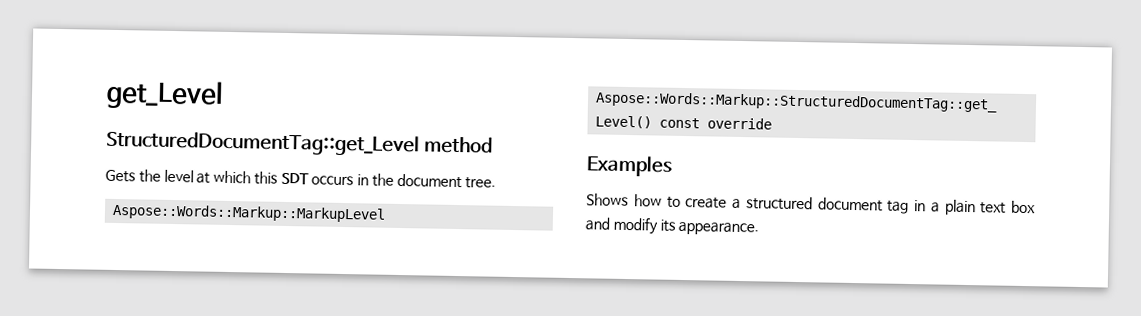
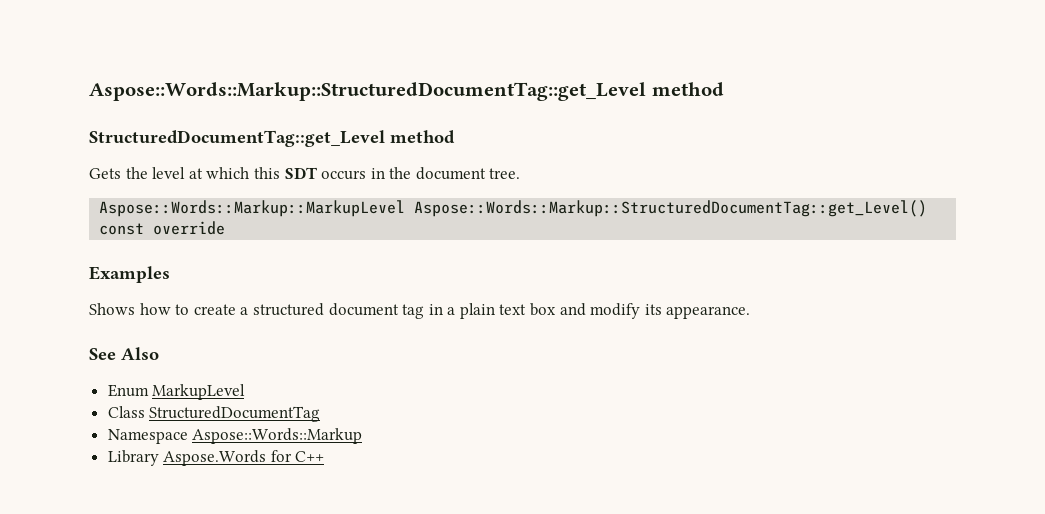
[106,79,223,110] get_Level -> [89,82,724,101] Aspose::Words::Markup::StructuredDocumentTag::get_Level method
(760, 228) none -> [89,347,159,360] [107,384,246,400] [107,406,321,422] [107,428,363,444] [107,450,325,466] // See Also // Enum MarkupLevel // Class StructuredDocumentTag // Namespace Aspose::Words::Markup // Library Aspose.Words for C++

